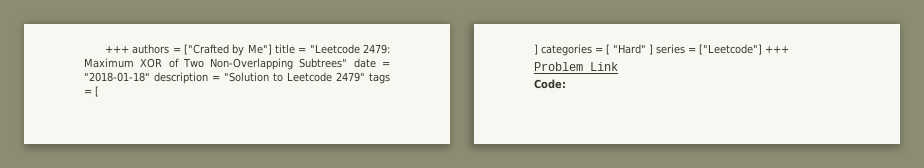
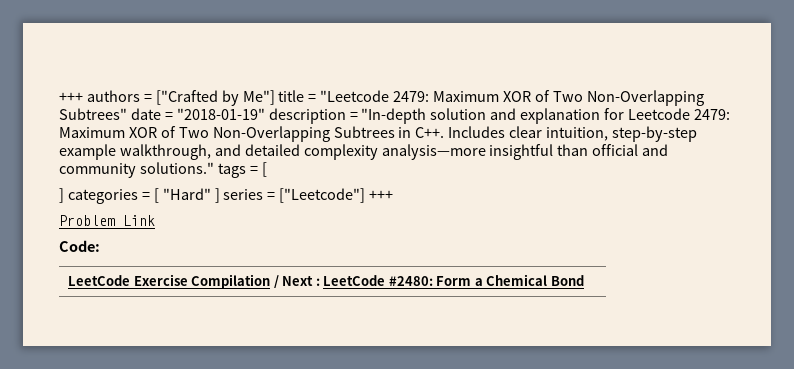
[84,72,150,82] "2018-01-18" -> [176,108,265,120] "2018-01-19"
[224,72,365,82] "Solution to Leetcode 2479" -> [361,108,730,124] [59,126,698,142] [59,144,669,160] [59,162,214,178] "In-depth solution and explanation for Leetcode 2479: Maximum XOR of Two Non-Overlapping Subtrees in C++. Includes clear intuition, step-by-step example walkthrough, and detailed complexity analysis—more insightful than official and community solutions."
(566, 84) none -> [68,274,584,289] // LeetCode Exercise Compilation / Next : LeetCode #2480: Form a Chemical Bond

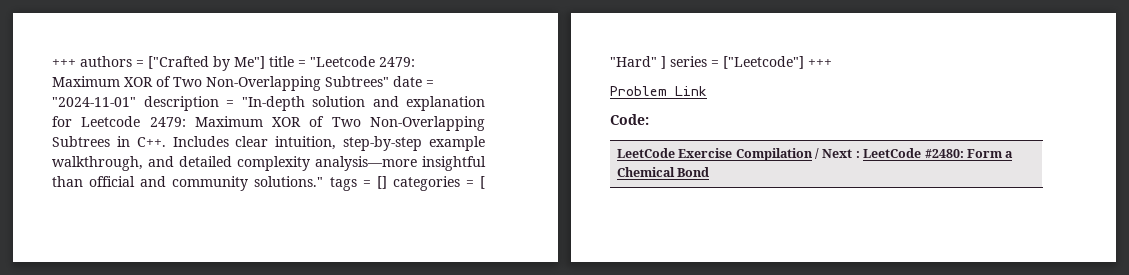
[176,108,265,120] "2018-01-19" -> [52,97,136,107] "2024-11-01"
[261,162,267,177] [59,188,64,203] [ // ] -> [376,176,387,189] []

